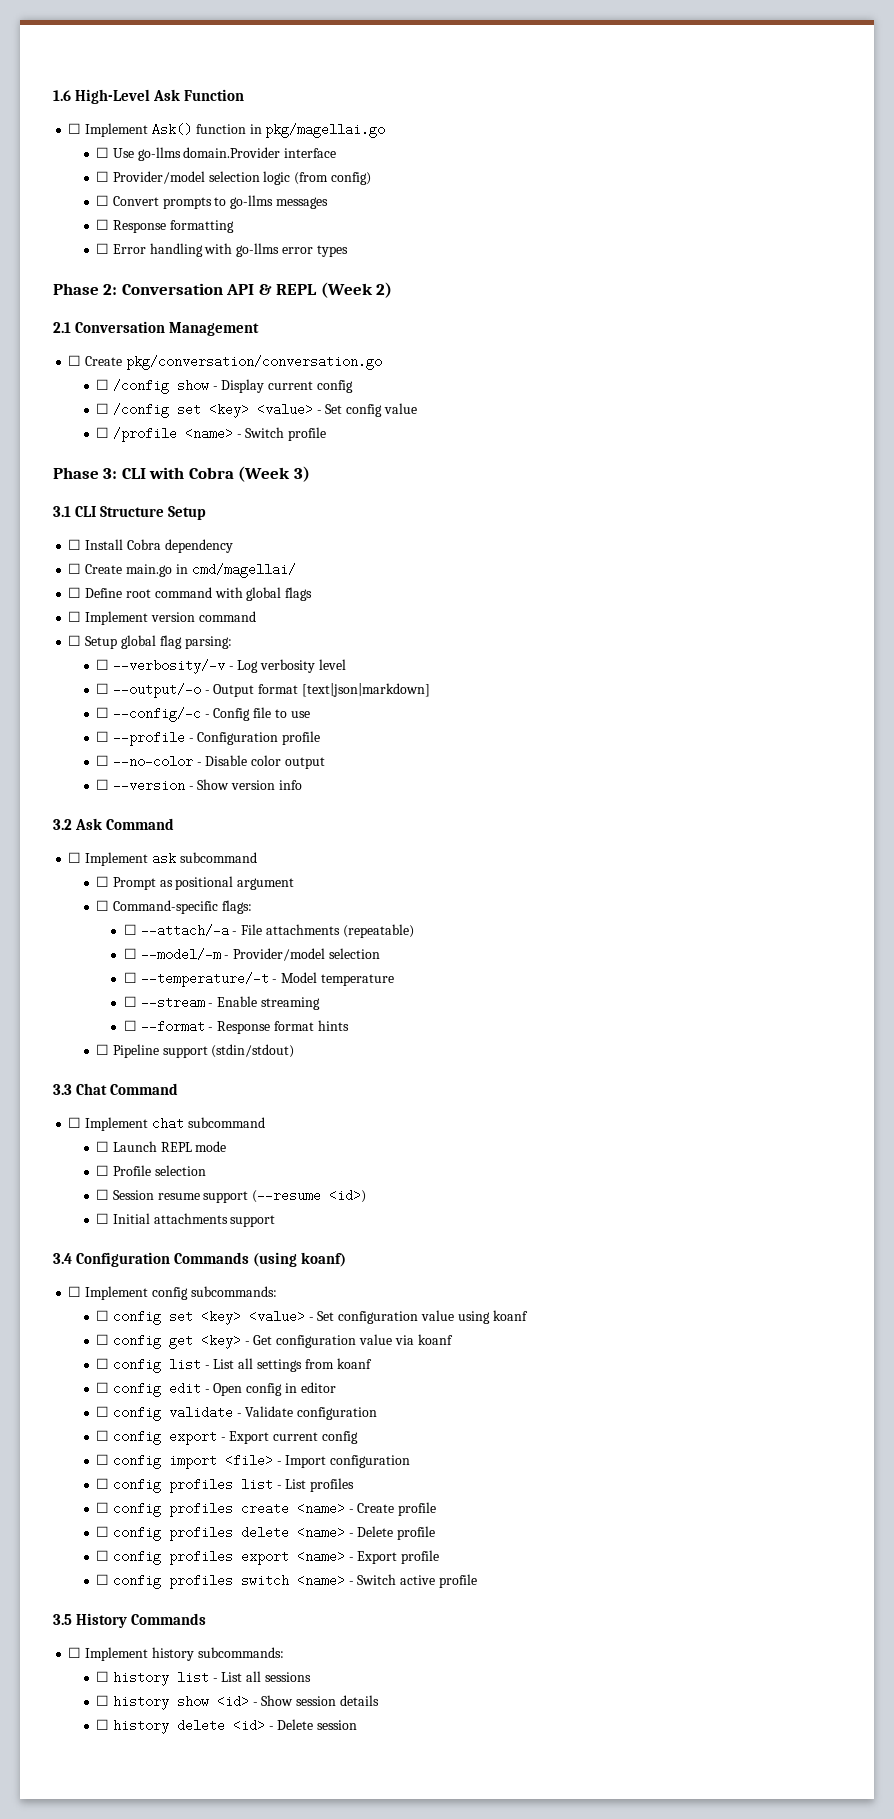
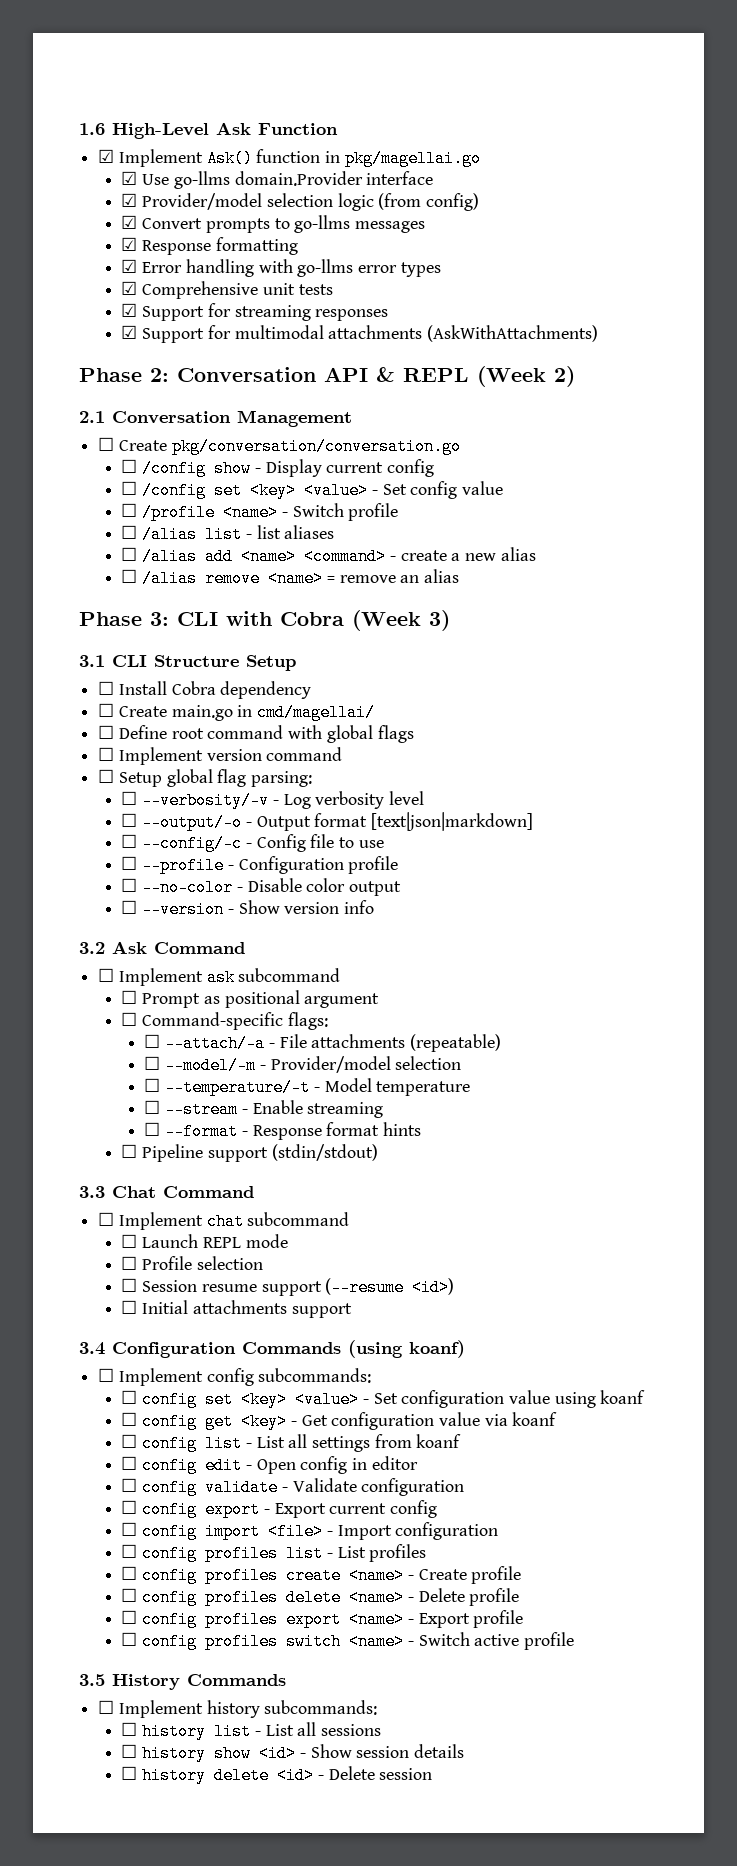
[68,123,82,134] ☐ -> [98,149,115,163] ☑
[96,147,110,158] ☐ -> [121,171,138,185] ☑
[96,171,110,182] ☐ -> [121,193,138,207] ☑
[96,195,110,206] ☐ -> [121,215,138,229] ☑
[96,219,110,230] ☐ -> [121,237,138,251] ☑
[96,243,110,254] ☐ -> [121,259,138,273] ☑
(348, 251) none -> [121,281,333,299] [121,303,389,321] [121,325,598,343] // ☑ Comprehensive unit tests // ☑ Support for streaming responses // ☑ Support for multimodal attachments (AskWithAttachments)
(327, 434) none -> [121,525,335,543] [121,547,536,565] [121,569,459,587] // ☐ /alias list - list aliases // ☐ /alias add <name> <command> - create a new alias // ☐ /alias remove <name> = remove an alias

